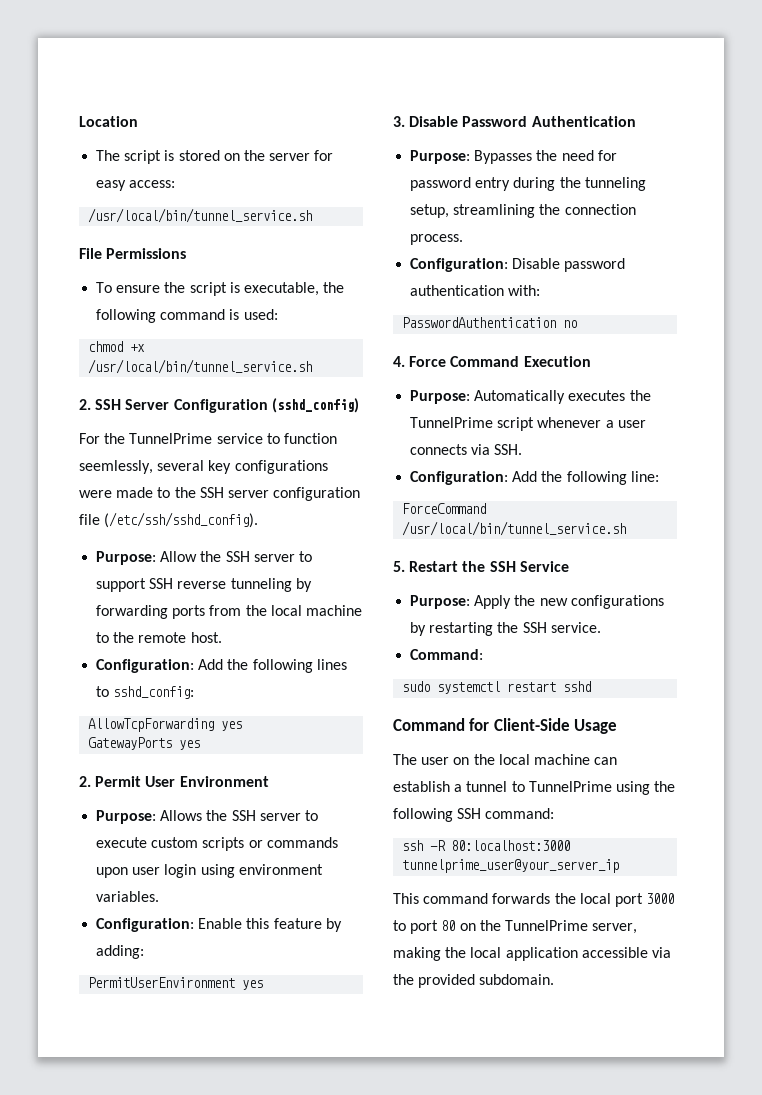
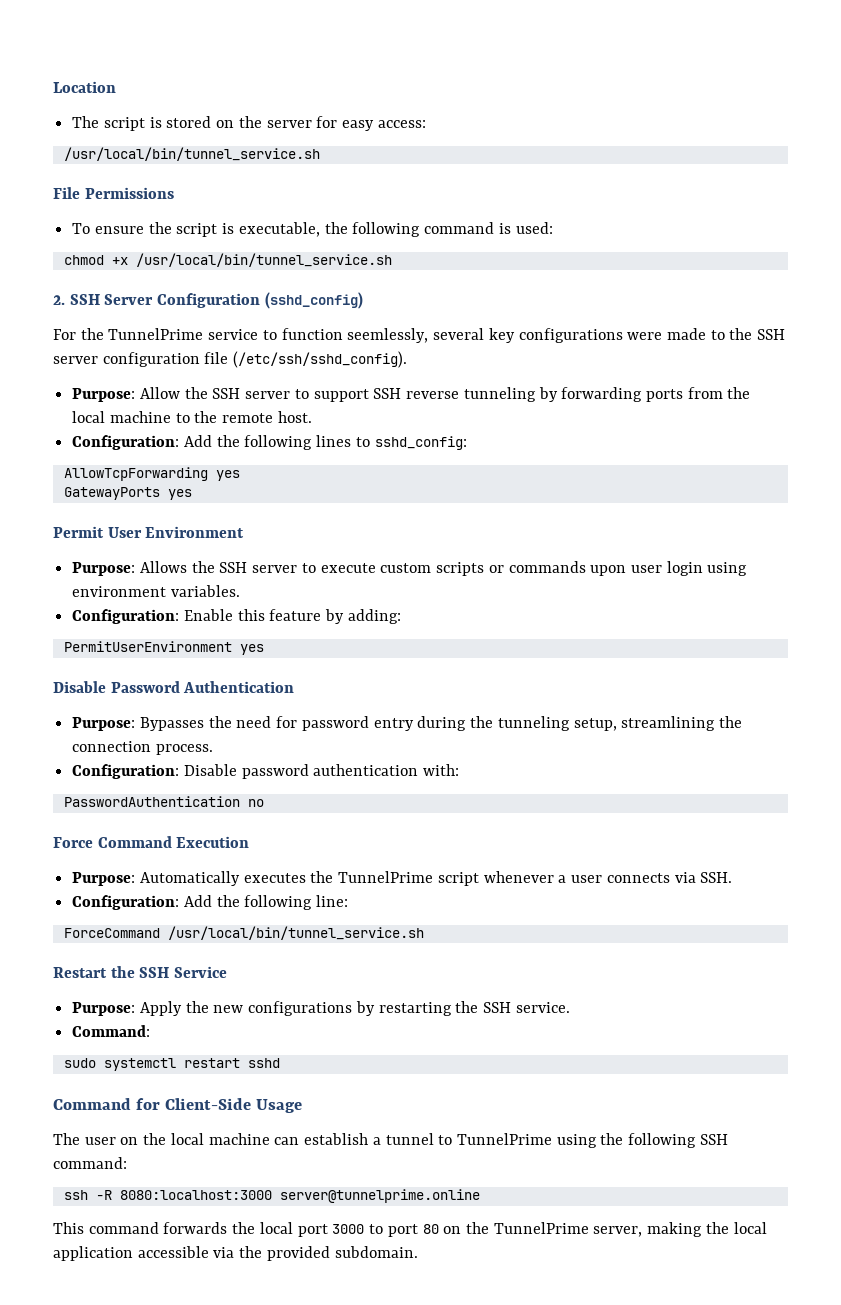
[79,776,91,787] 2. -> (192, 494) none
[393,116,405,127] 3. -> (264, 649) none
[393,356,405,367] 4. -> (264, 803) none
[393,561,405,572] 5. -> (424, 933) none
[451,840,571,851] [402,859,620,873] 80:localhost:3000 tunnelprime_user@your_server_ip -> [119,1189,480,1203] 8080:localhost:3000 server@tunnelprime.online

